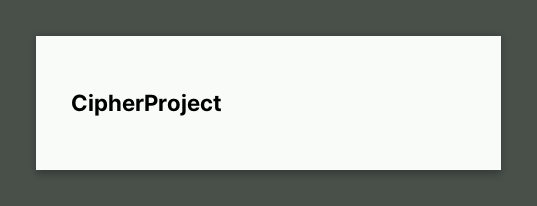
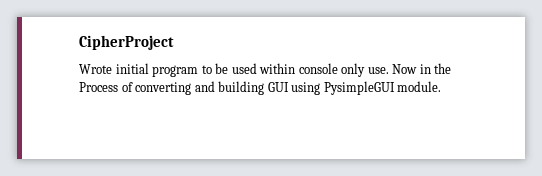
(222, 104) none -> [79,63,452,77] [79,81,442,95] // Wrote initial program to be used within console only use. Now in the Process of converting and building GUI using PysimpleGUI module.

